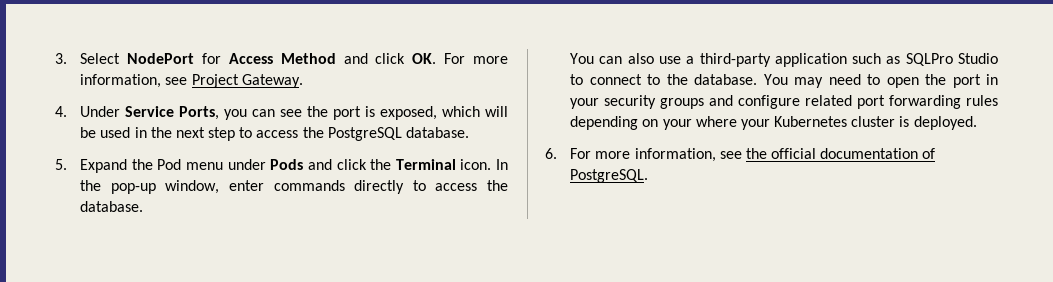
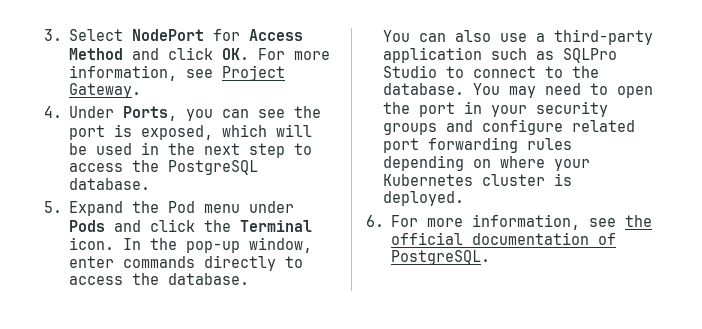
[125,106,175,117] Service -> (115, 112) none
[662,119,692,130] your -> (492, 163) none

